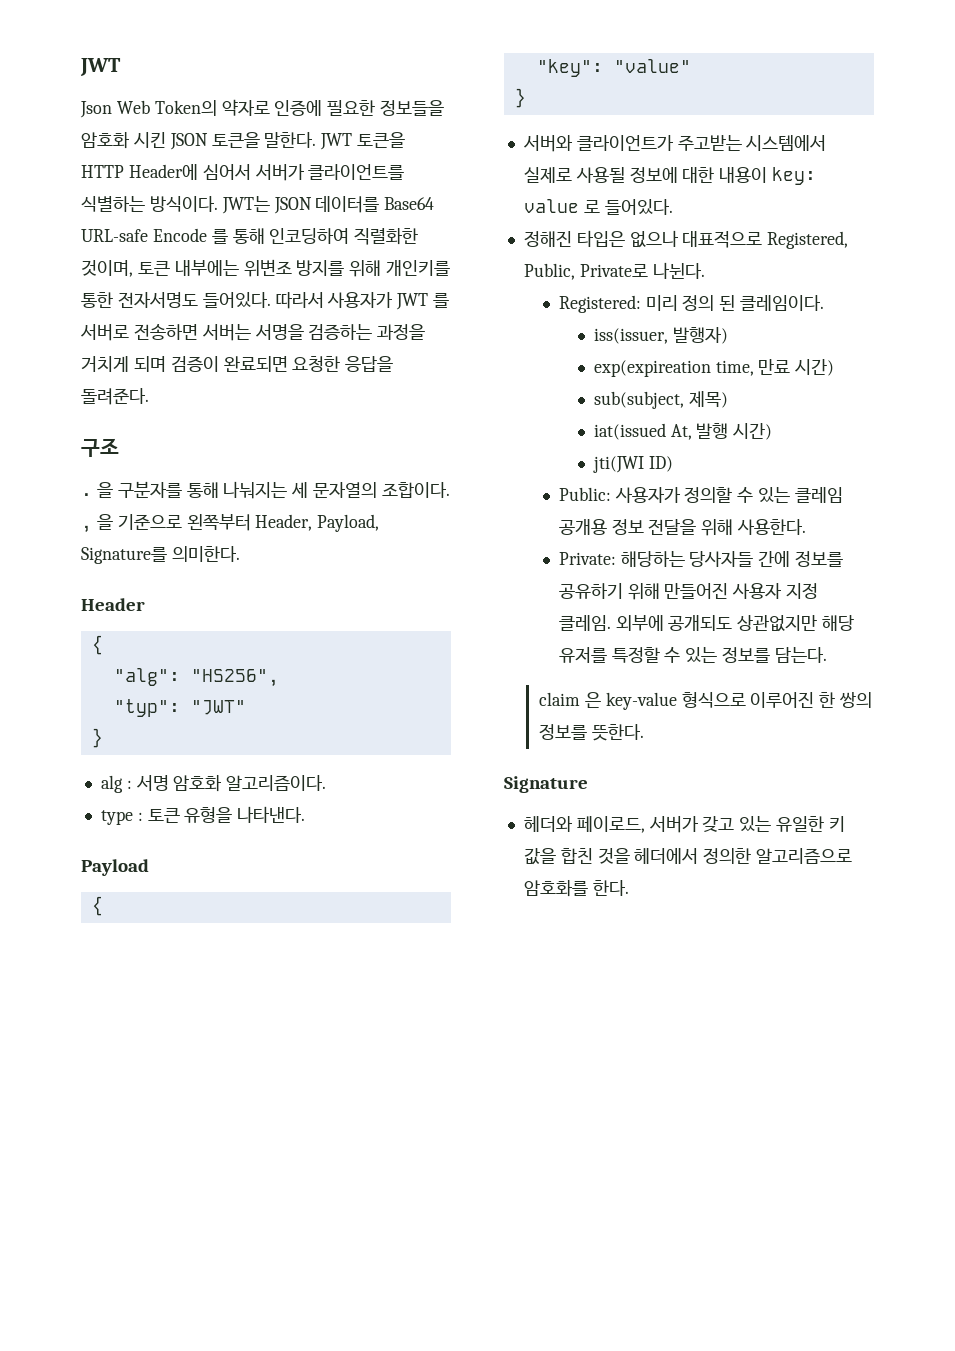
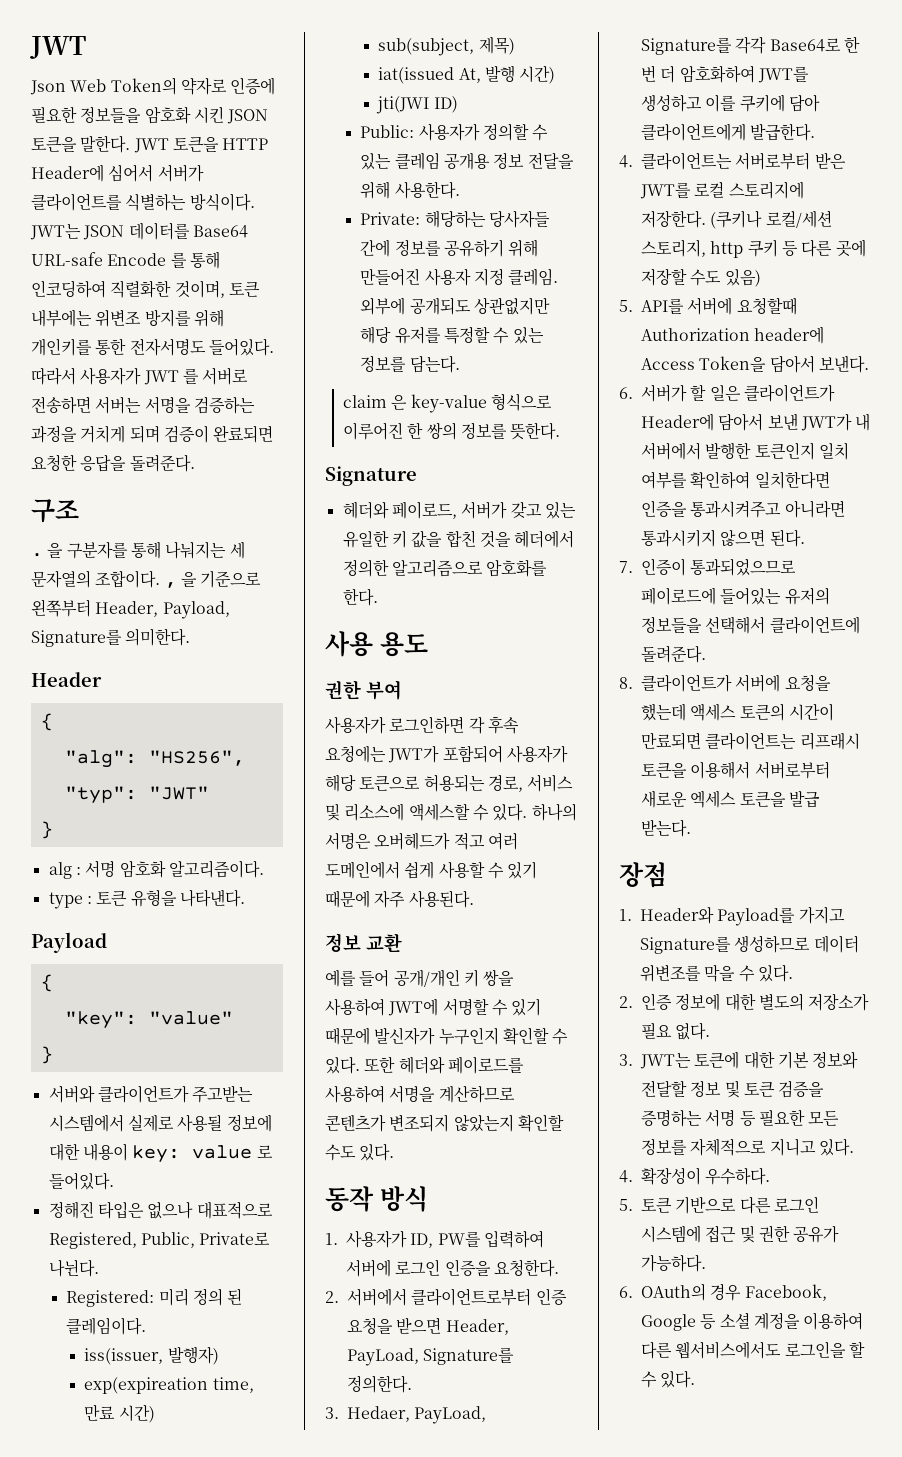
(629, 888) none -> [325,631,428,657] [325,680,402,700] [325,716,519,734] [325,745,568,763] [325,774,574,792] [325,803,577,821] [325,832,518,850] [325,861,538,879] [325,890,474,908] [325,933,402,952] [325,969,515,987] [325,998,542,1016] [325,1027,569,1045] [325,1056,524,1074] [325,1085,515,1103] [325,1114,564,1132] [325,1143,395,1161] [325,1186,428,1212] [325,1230,544,1248] [346,1259,559,1277] [325,1288,567,1306] [347,1317,509,1335] [347,1348,515,1366] [347,1375,412,1393] [325,1406,487,1424] [641,36,860,55] [641,65,809,83] [641,94,820,112] [641,123,816,141] [619,152,846,170] [640,181,804,199] [641,210,832,229] [641,239,866,258] [641,268,761,287] [619,297,797,315] [641,326,825,344] [641,355,869,373] [619,384,835,402] [641,413,871,431] [641,442,849,460] [641,471,830,489] [641,500,845,518] [641,529,805,547] [619,558,797,576] [641,587,830,605] [641,616,860,634] [641,645,706,663] [619,674,831,692] [641,703,834,721] [641,732,860,750] [641,761,830,779] [641,790,820,808] [641,819,691,837] [619,862,667,888] [619,906,845,926] [640,935,859,954] [640,964,793,982] [619,993,870,1011] [641,1022,711,1040] [619,1051,859,1069] [641,1080,825,1098] [641,1109,840,1127] [641,1138,854,1156] [619,1167,771,1185] [619,1196,819,1214] [641,1225,840,1243] [641,1254,706,1272] [619,1283,827,1301] [641,1312,864,1331] [641,1341,865,1359] [641,1370,696,1388] // 사용 용도 // 권한 부여 // 사용자가 로그인하면 각 후속 요청에는 JWT가 포함되어 사용자가 해당 토큰으로 허용되는 경로, 서비스 및 리소스에 액세스할 수 있다. 하나의 서명은 오버헤드가 적고 여러 도메인에서 쉽게 사용할 수 있기 때문에 자주 사용된다. // 정보 교환 // 예를 들어 공개/개인 키 쌍을 사용하여 JWT에 서명할 수 있기 때문에 발신자가 누구인지 확인할 수 있다. 또한 헤더와 페이로드를 사용하여 서명을 계산하므로 콘텐츠가 변조되지 않았는지 확인할 수도 있다. // 동작 방식 // 1. 사용자가 ID, PW를 입력하여 서버에 로그인 인증을 요청한다. // 2. 서버에서 클라이언트로부터 인증 요청을 받으면 Header, PayLoad, Signature를 정의한다. // 3. Hedaer, PayLoad, Signature를 각각 Base64로 한 번 더 암호화하여 JWT를 생성하고 이를 쿠키에 담아 클라이언트에게 발급한다. // 4. 클라이언트는 서버로부터 받은 JWT를 로컬 스토리지에 저장한다. (쿠키나 로컬/세션 스토리지, http 쿠키 등 다른 곳에 저장할 수도 있음) // 5. API를 서버에 요청할때 Authorization header에 Access Token을 담아서 보낸다. // 6. 서버가 할 일은 클라이언트가 Header에 담아서 보낸 JWT가 내 서버에서 발행한 토큰인지 일치 여부를 확인하여 일치한다면 인증을 통과시켜주고 아니라면 통과시키지 않으면 된다. // 7. 인증이 통과되었으므로 페이로드에 들어있는 유저의 정보들을 선택해서 클라이언트에 돌려준다. // 8. 클라이언트가 서버에 요청을 했는데 액세스 토큰의 시간이 만료되면 클라이언트는 리프래시 토큰을 이용해서 서버로부터 새로운 엑세스 토큰을 발급 받는다. // 장점 // 1. Header와 Payload를 가지고 Signature를 생성하므로 데이터 위변조를 막을 수 있다. // 2. 인증 정보에 대한 별도의 저장소가 필요 없다. // 3. JWT는 토큰에 대한 기본 정보와 전달할 정보 및 토큰 검증을 증명하는 서명 등 필요한 모든 정보를 자체적으로 지니고 있다. // 4. 확장성이 우수하다. // 5. 토큰 기반으로 다른 로그인 시스템에 접근 및 권한 공유가 가능하다. // 6. OAuth의 경우 Facebook, Google 등 소셜 계정을 이용하여 다른 웹서비스에서도 로그인을 할 수 있다.

